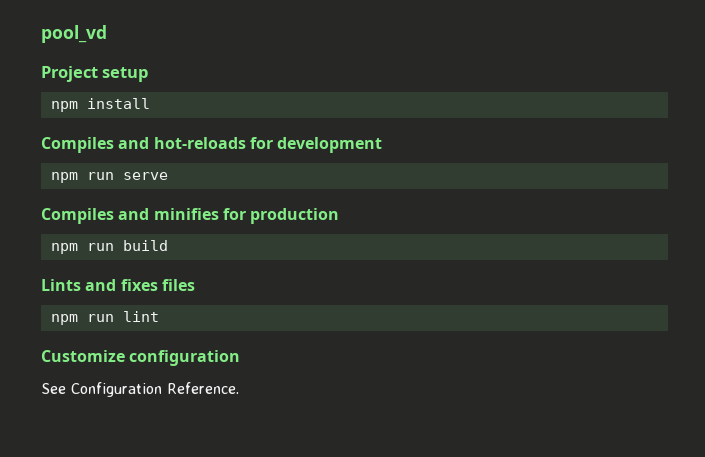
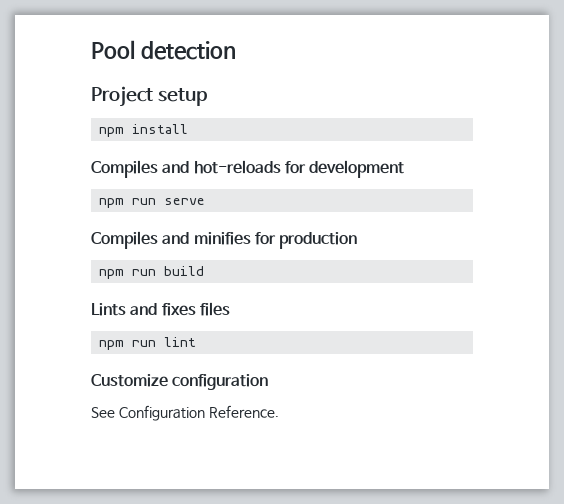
[41,25,107,43] pool_vd -> [91,40,236,60] Pool detection

